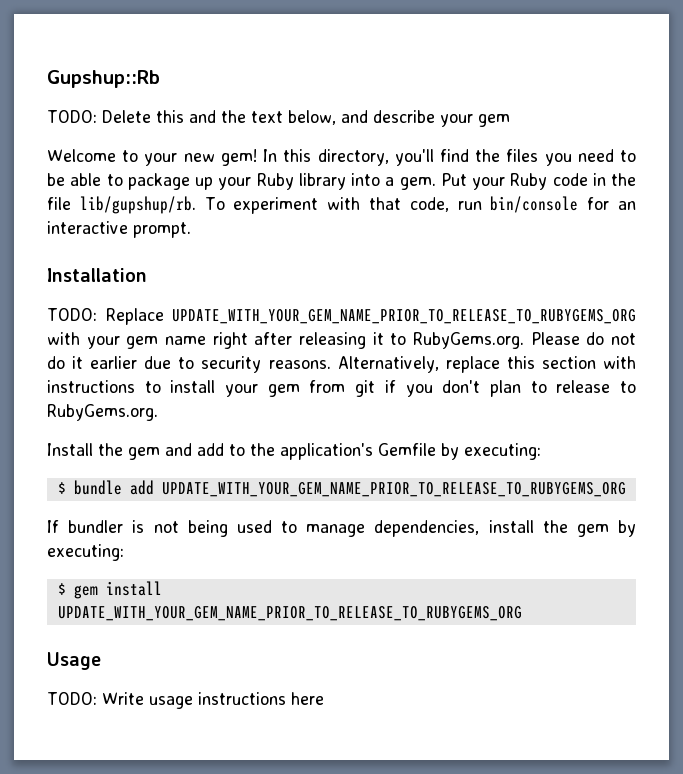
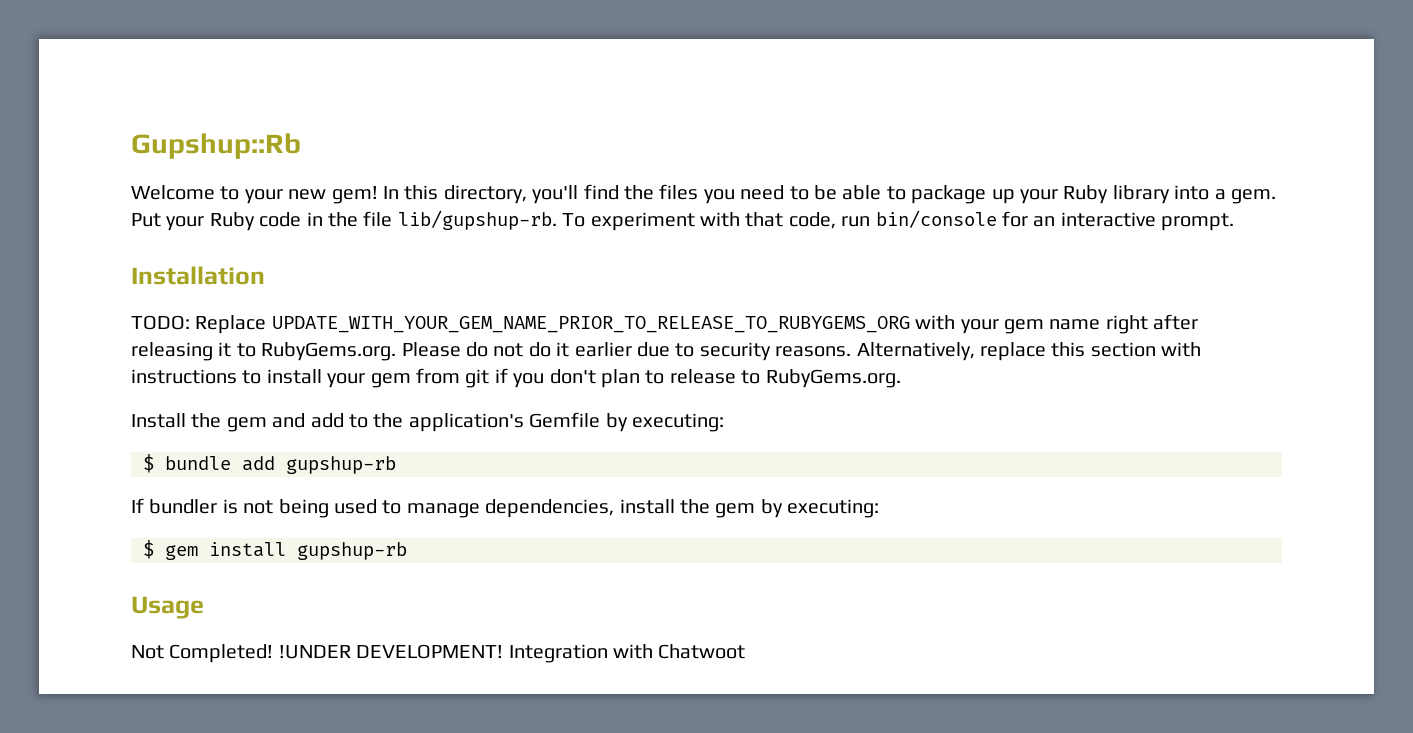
[47,110,510,127] // TODO: Delete this and the text below, and describe your gem -> (301, 146) none
[79,196,196,214] lib/gupshup/rb. -> [397,210,557,230] lib/gupshup-rb.
[161,482,626,497] UPDATE_WITH_YOUR_GEM_NAME_PRIOR_TO_RELEASE_TO_RUBYGEMS_ORG -> [286,456,396,474] gupshup-rb
[57,606,522,621] UPDATE_WITH_YOUR_GEM_NAME_PRIOR_TO_RELEASE_TO_RUBYGEMS_ORG -> [297,542,407,560] gupshup-rb
[47,692,324,709] TODO: Write usage instructions here -> [131,644,746,663] Not Completed! !UNDER DEVELOPMENT! Integration with Chatwoot

